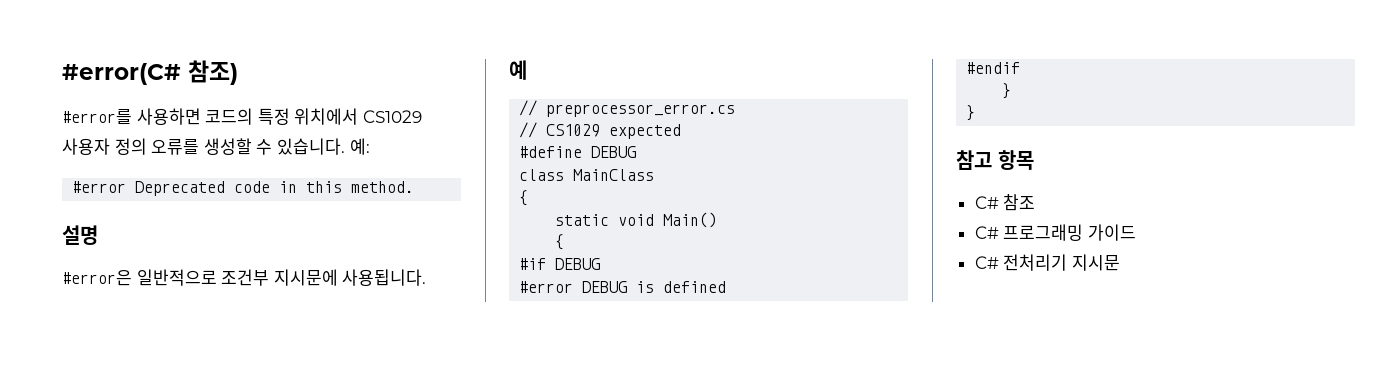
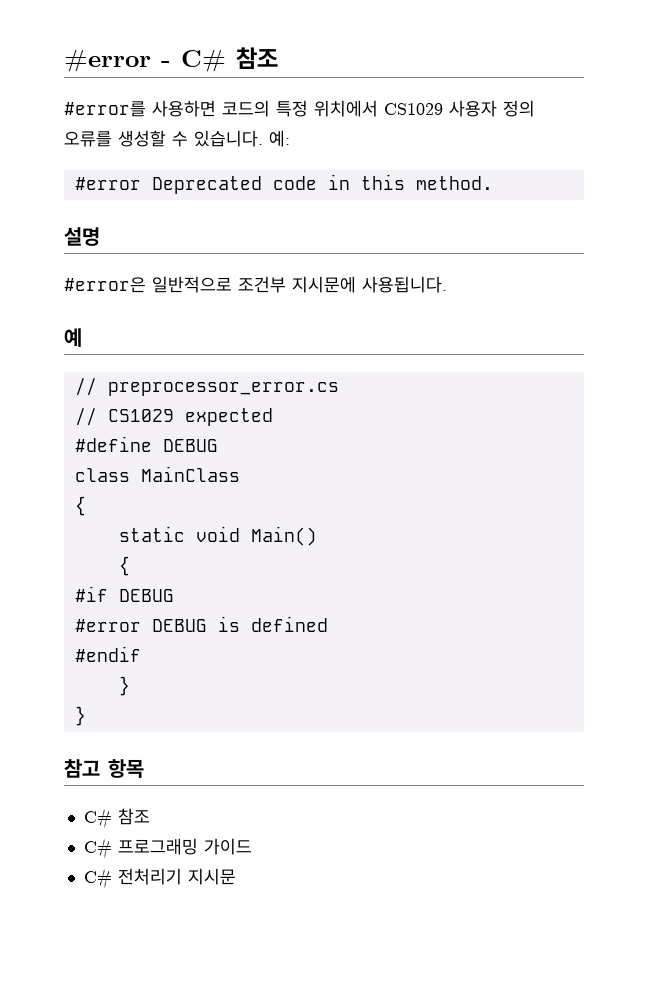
[62,60,238,85] #error(C# 참조) -> [64,47,278,72] #error - C# 참조

